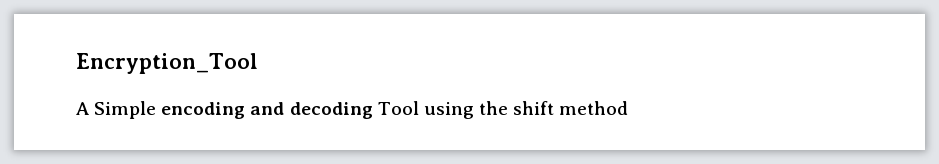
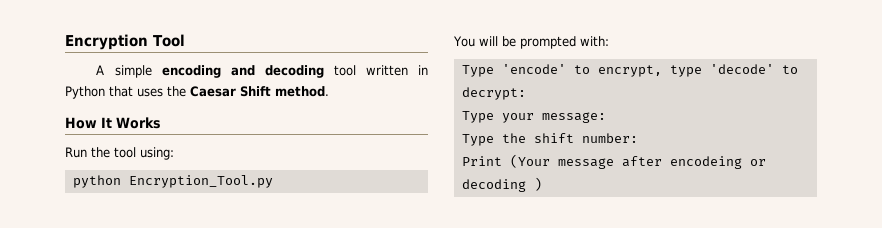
[76,53,258,74] Encryption_Tool -> [65,34,185,50] Encryption Tool
[94,101,157,119] Simple -> [114,65,152,78] simple
[377,101,629,119] Tool using the shift method -> [333,65,428,76] [65,86,329,99] [65,117,161,129] [65,147,174,160] [72,175,273,188] [453,36,609,49] [461,64,798,77] [461,87,526,100] [461,111,606,123] [461,133,638,146] [461,154,766,169] [461,177,542,192] tool written in Python that uses the Caesar Shift method. // How It Works // Run the tool using: // python Encryption_Tool.py // You will be prompted with: // Type 'encode' to encrypt, type 'decode' to decrypt: // Type your message: // Type the shift number: // Print (Your message after encodeing or decoding )

